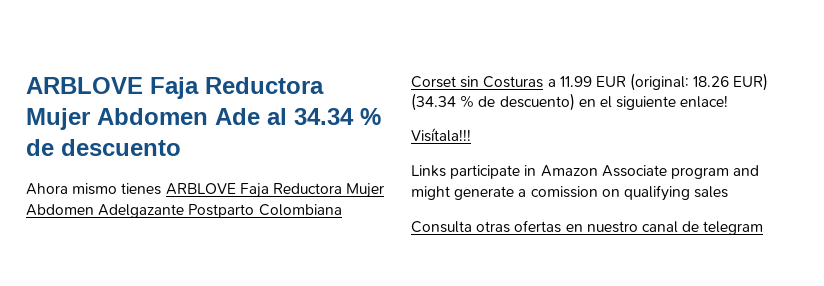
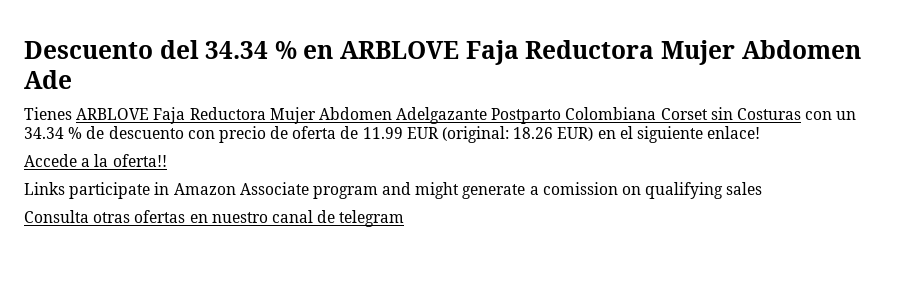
(26, 85) none -> [24,40,334,59] Descuento del 34.34 % en
[267,108,381,125] [26,139,181,156] [26,183,162,195] al 34.34 % de descuento // Ahora mismo tienes -> [24,107,72,120] // Tienes
[547,79,556,87] a -> [805,111,857,120] [24,126,359,143] con un 34.34 % de descuento con precio de oferta de
[411,93,575,111] (34.34 % de descuento) -> (594, 134) none
[411,128,471,142] Visítala!!! -> [24,154,167,167] Accede a la oferta!!

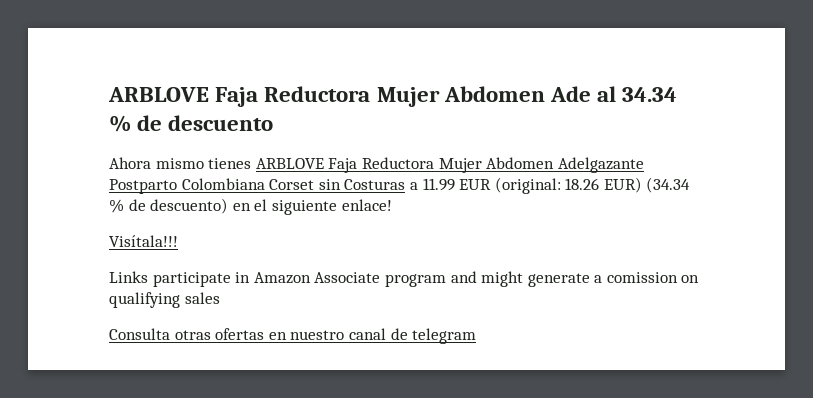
[24,40,334,59] Descuento del 34.34 % en -> (108, 94) none
[24,107,72,120] // Tienes -> [597,86,678,102] [109,115,274,132] [109,157,252,169] al 34.34 % de descuento // Ahora mismo tienes
[805,111,857,120] [24,126,359,143] con un 34.34 % de descuento con precio de oferta de -> [409,182,418,190] a
(594, 134) none -> [646,177,691,193] [109,198,229,214] (34.34 % de descuento)
[24,154,167,167] Accede a la oferta!! -> [109,235,178,247] Visítala!!!

